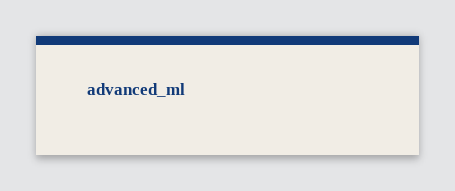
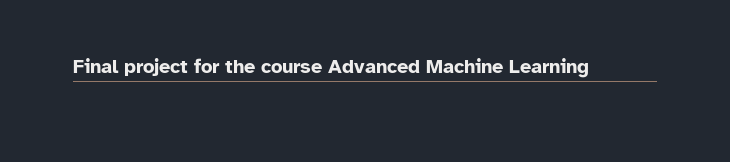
[87,83,185,97] advanced_ml -> [73,58,589,78] Final project for the course Advanced Machine Learning

